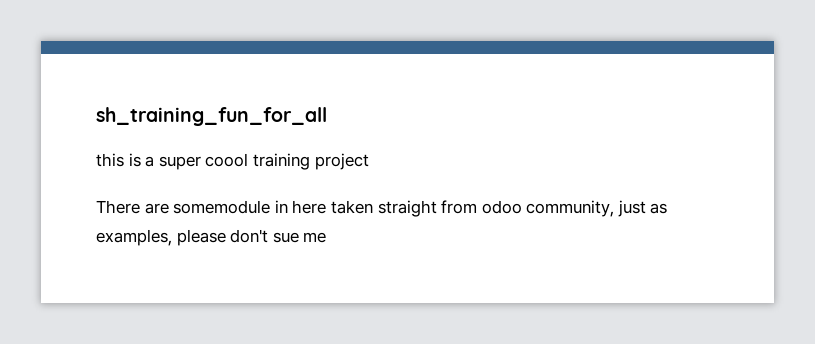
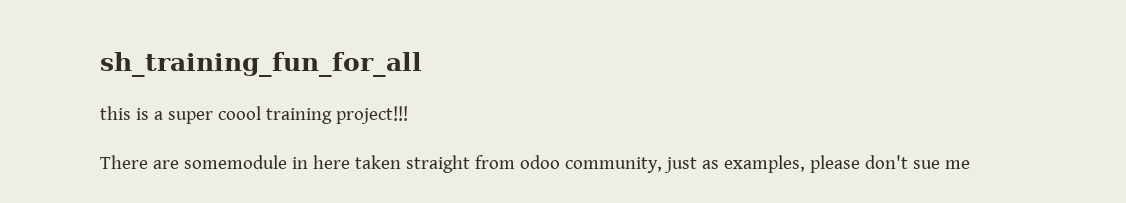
[314,153,369,170] project -> [335,106,408,124] project!!!

